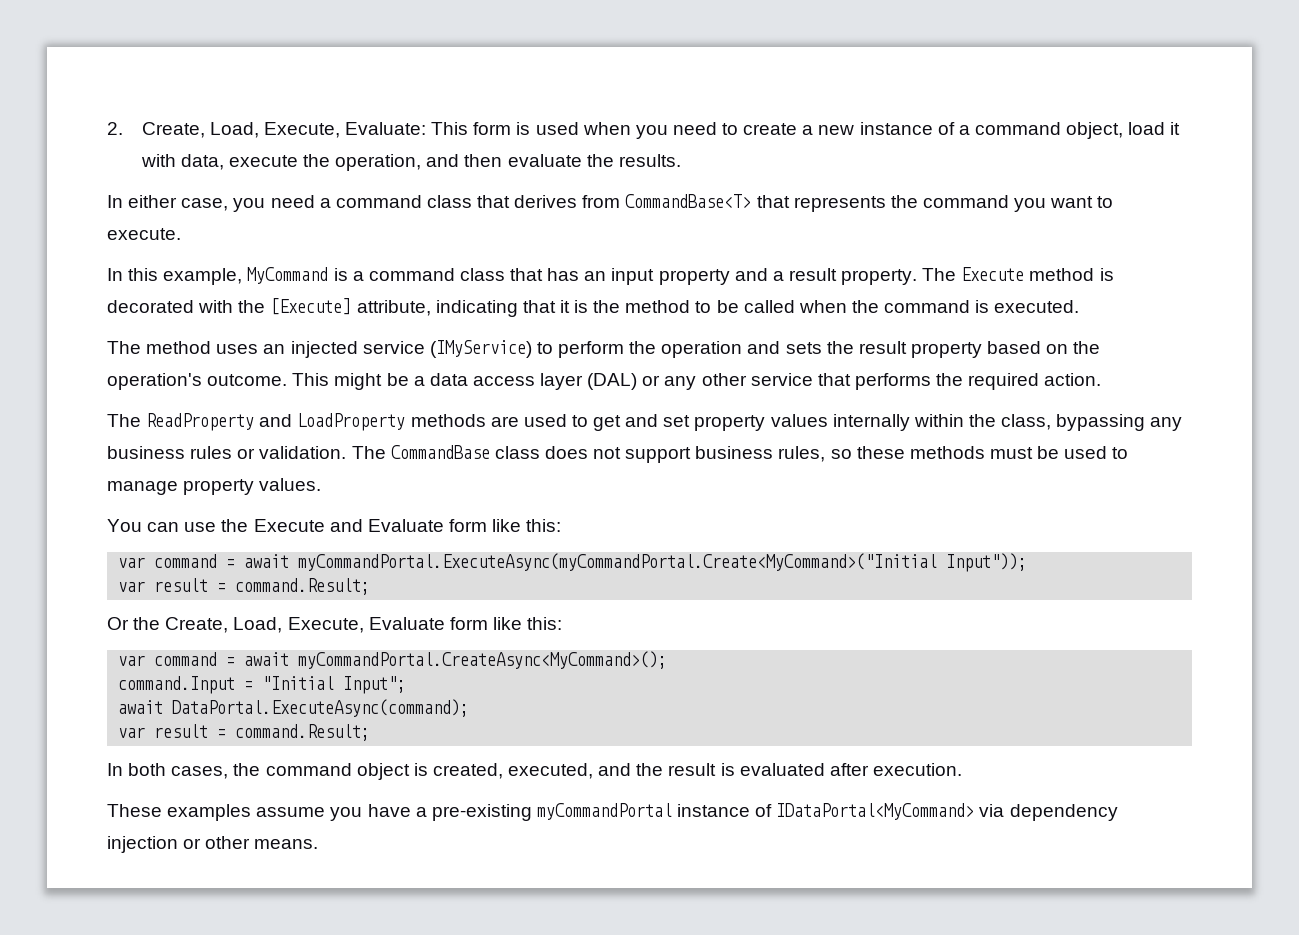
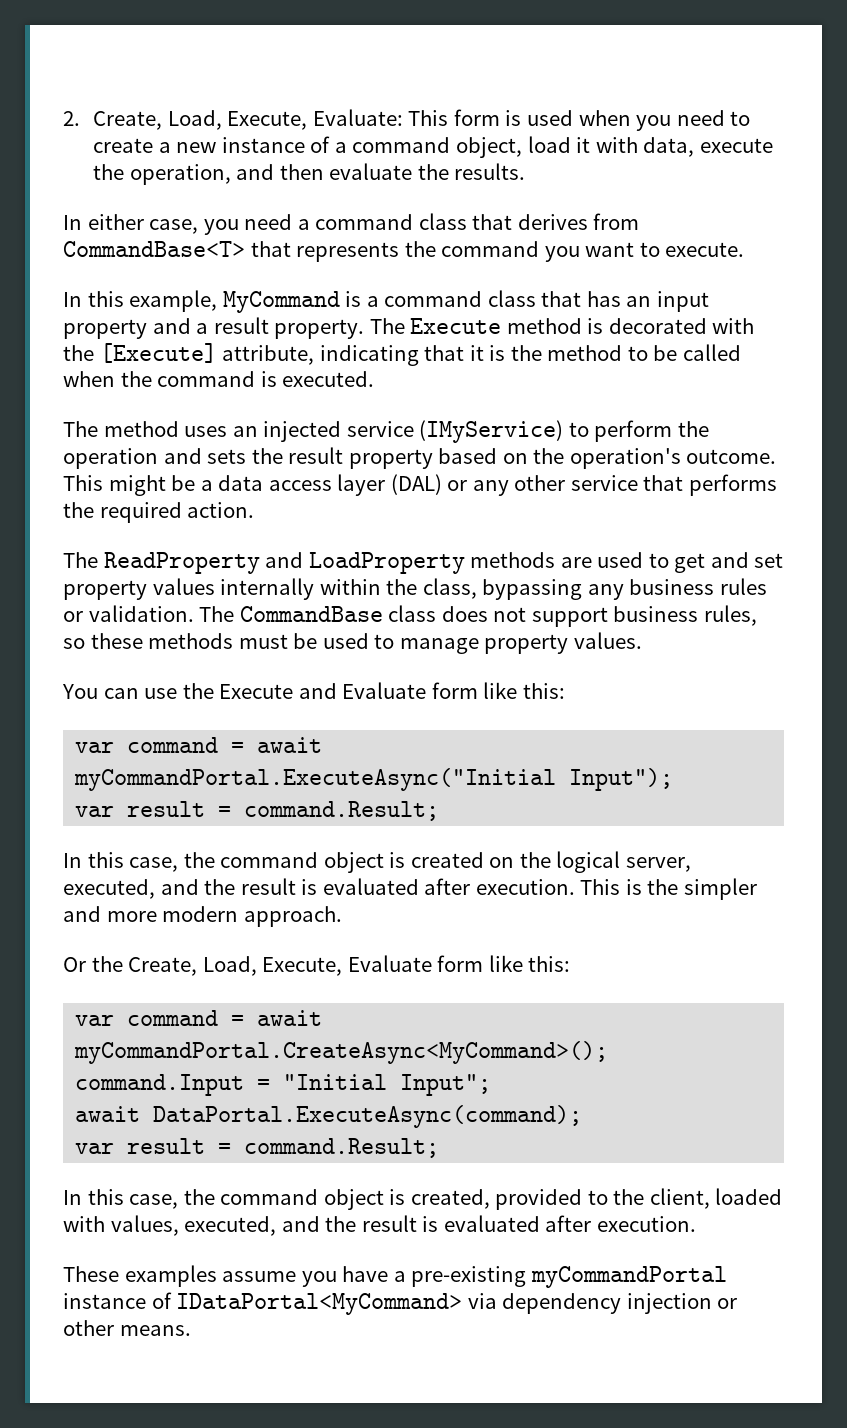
[298,553,1028,572] [118,578,371,595] myCommandPortal.ExecuteAsync(myCommandPortal.Create<MyCommand>("Initial Input")); // var result = command.Result; -> [74,768,674,791] [75,801,440,821] [63,851,691,873] [63,878,757,900] [63,906,342,927] myCommandPortal.ExecuteAsync("Initial Input"); // var result = command.Result; // In this case, the command object is created on the logical server, executed, and the result is evaluated after execution. This is the simpler and more modern approach.
[128,763,229,779] both cases, -> [87,1189,179,1209] this case,
(503, 771) none -> [495,1188,783,1210] [63,1215,179,1236] provided to the client, loaded with values,

